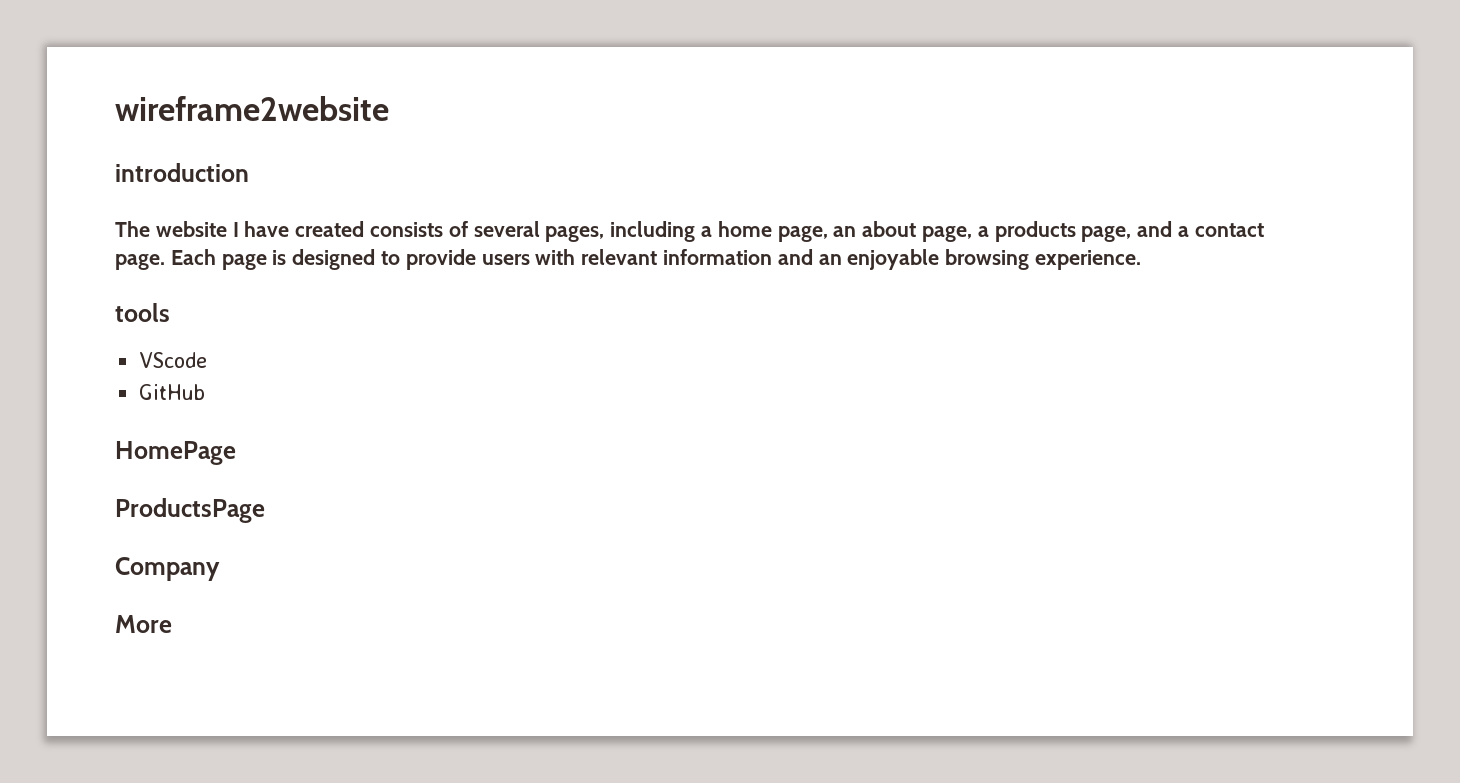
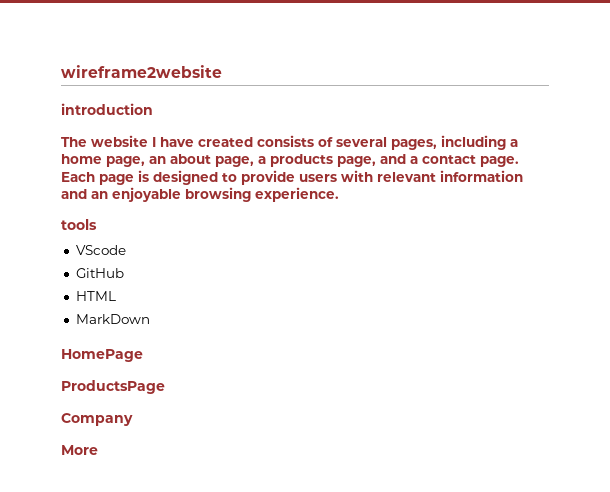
(206, 392) none -> [75,291,116,301] [75,314,150,324] // HTML // MarkDown

